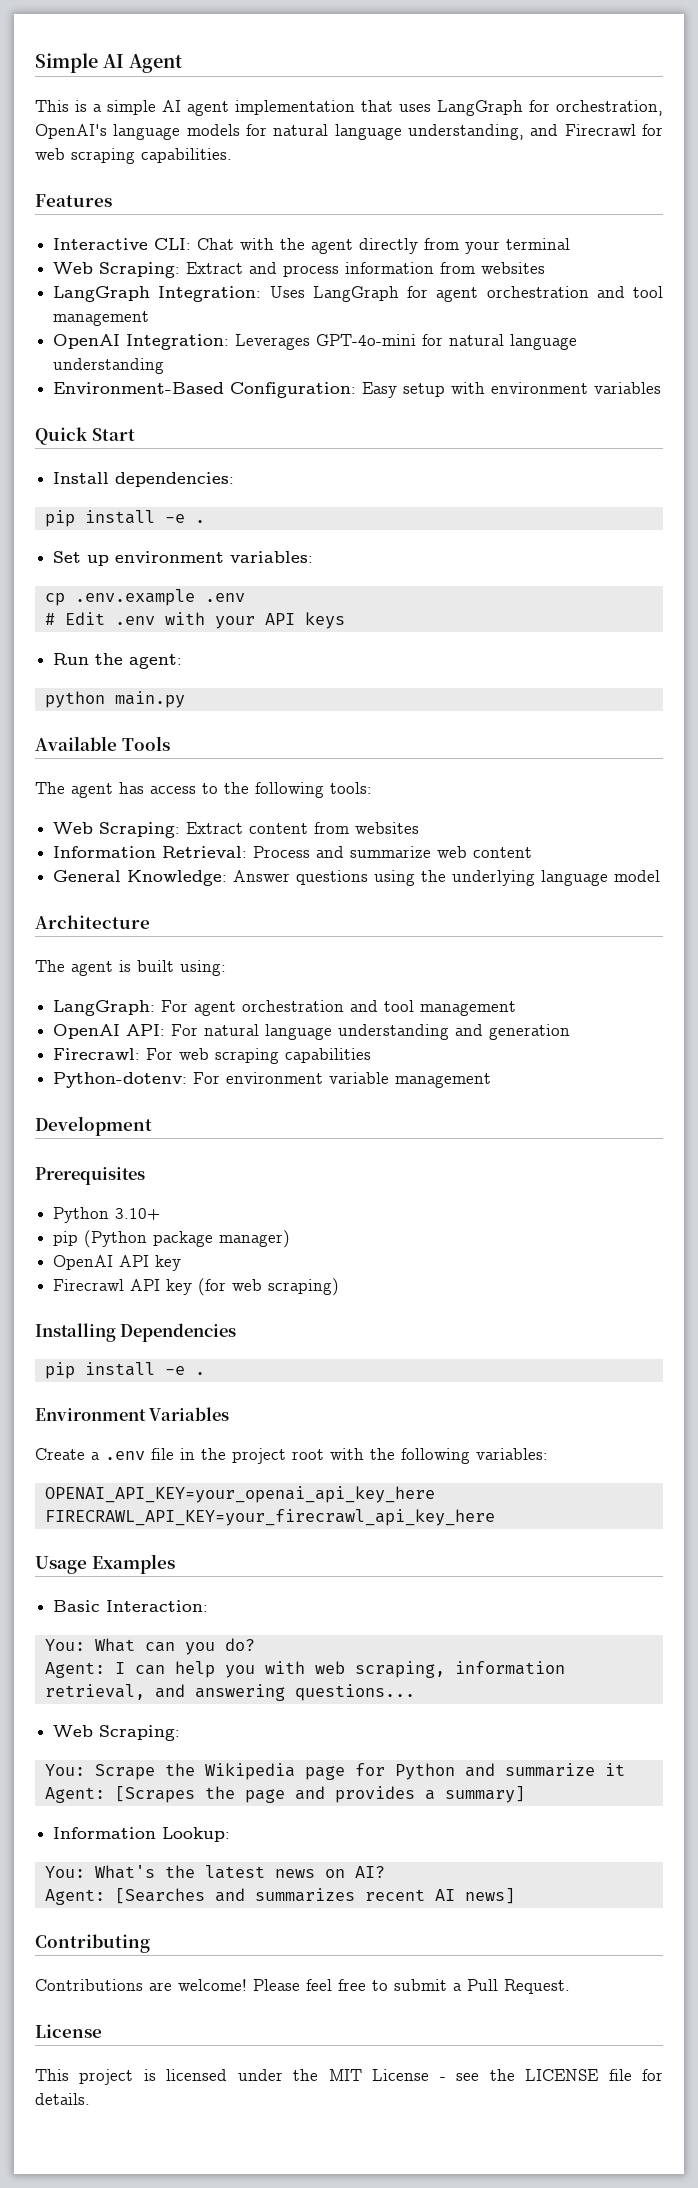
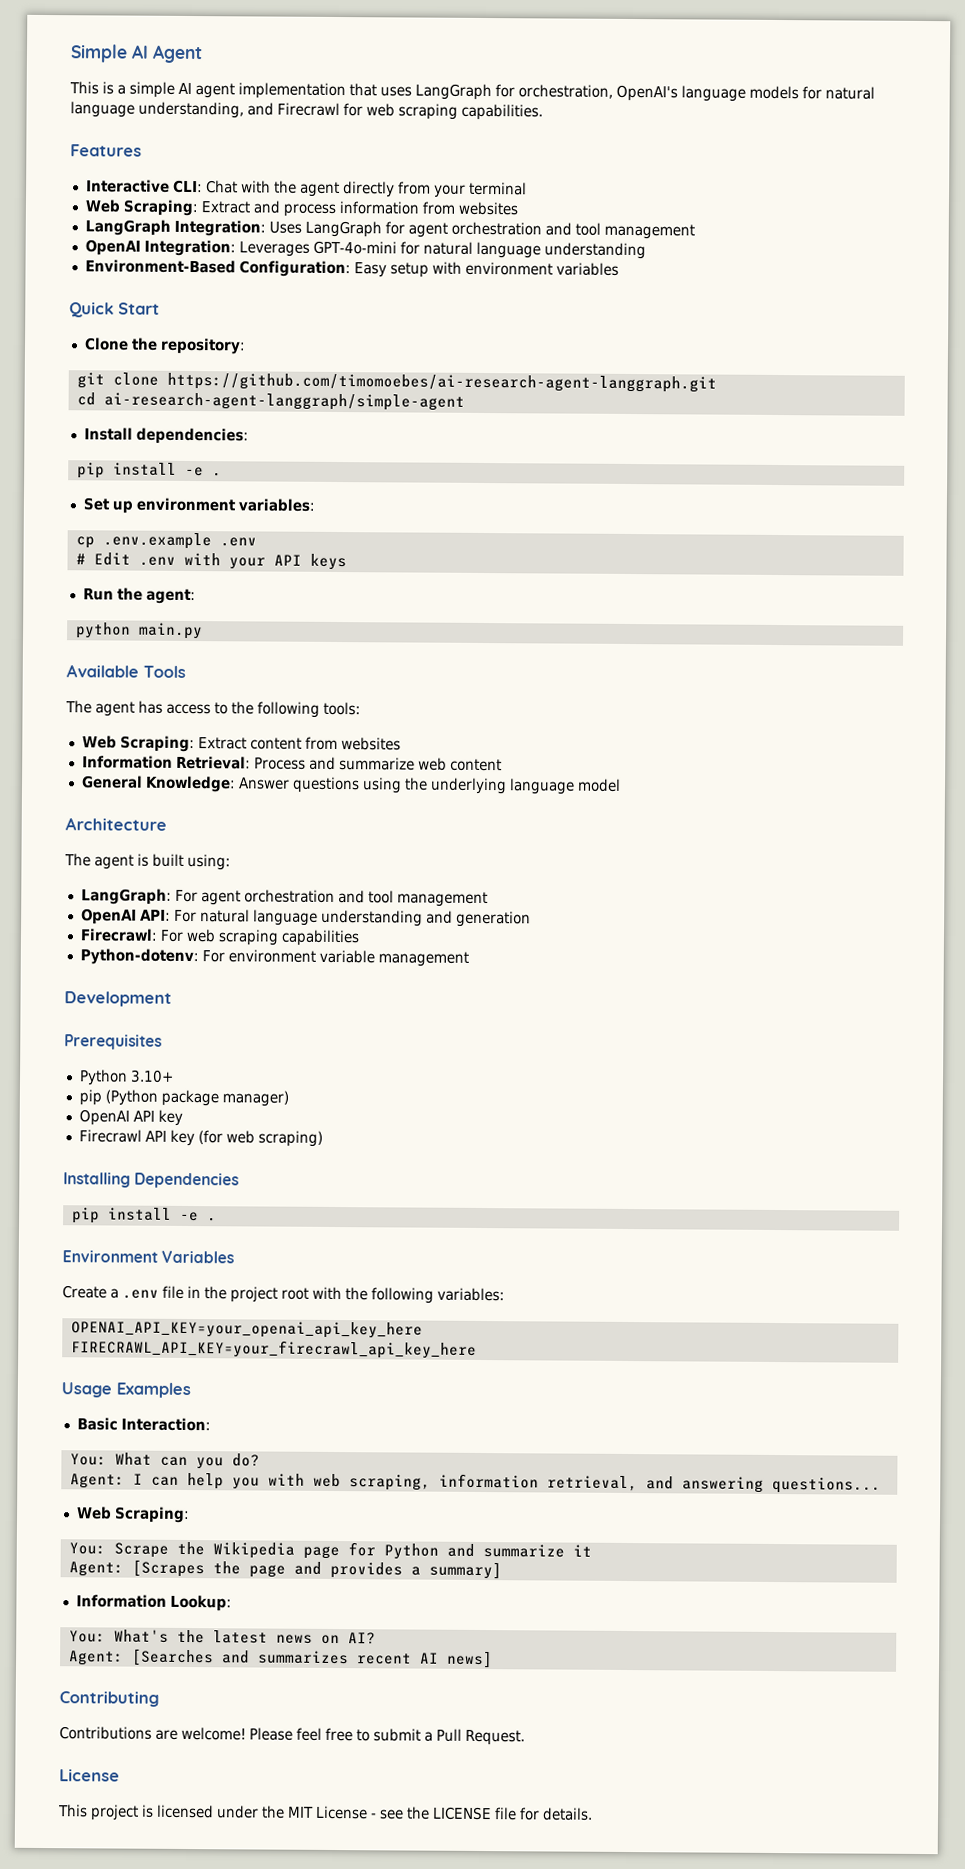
(135, 434) none -> [83,337,246,355] [76,372,717,393] [76,392,465,411] // Clone the repository: // git clone https://github.com/timomoebes/ai-research-agent-langgraph.git // cd ai-research-agent-langgraph/simple-agent

